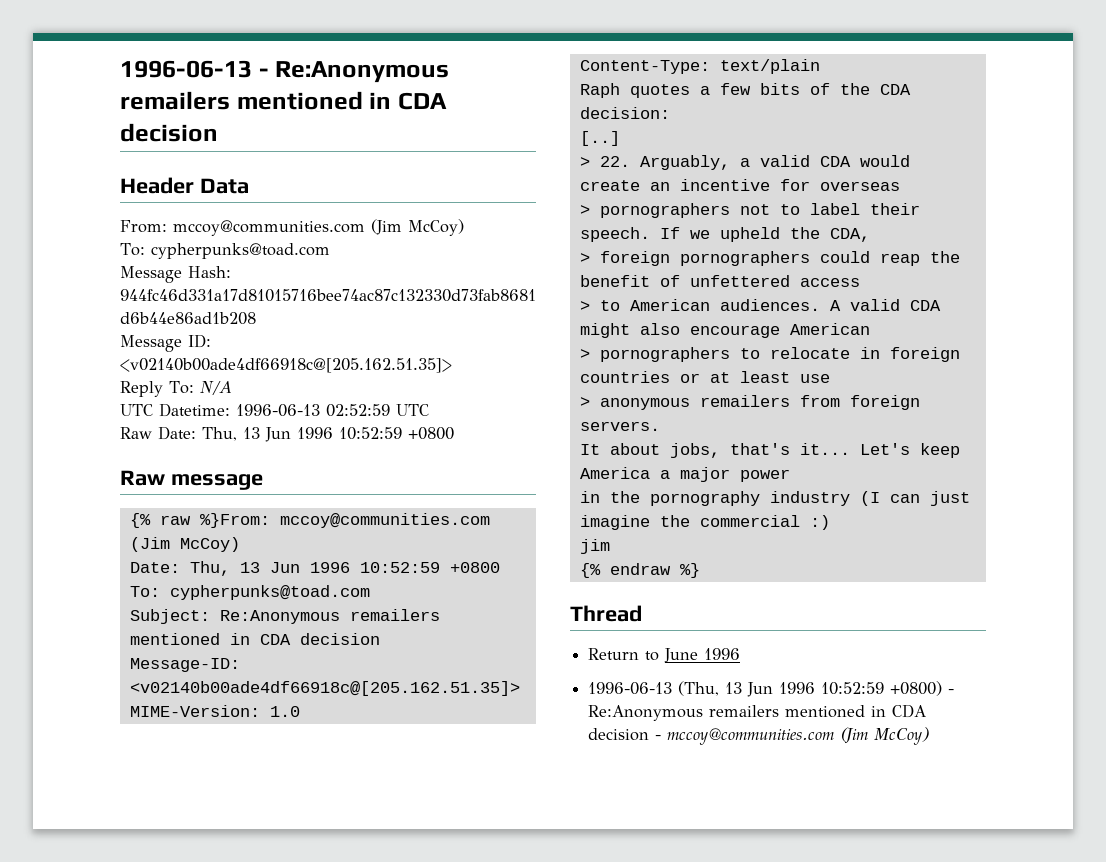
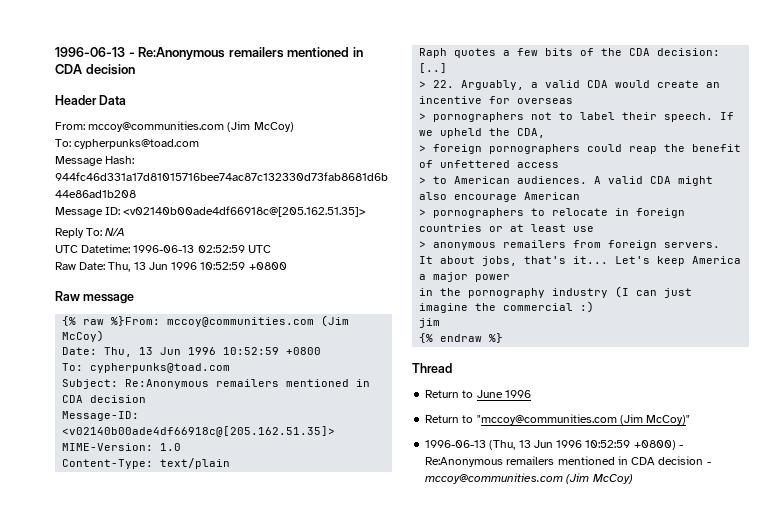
(741, 654) none -> [425,414,691,425] // Return to "mccoy@communities.com (Jim McCoy)"

